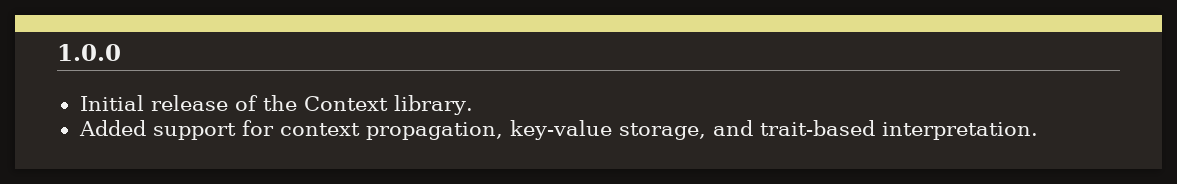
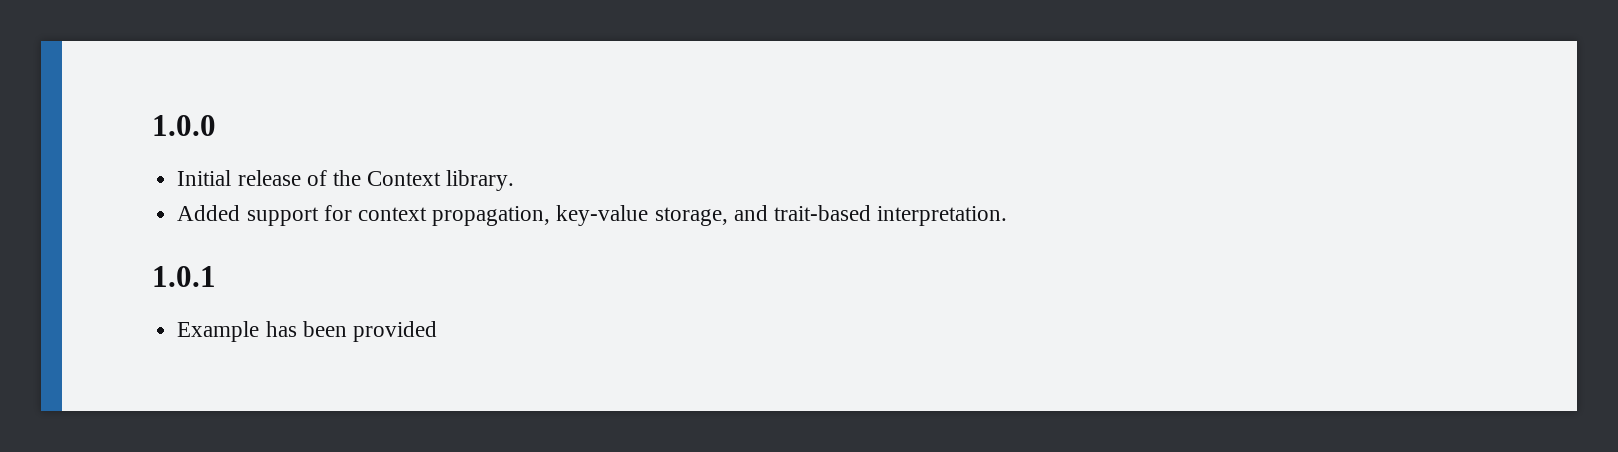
(1038, 131) none -> [152,266,216,287] [177,321,437,342] // 1.0.1 // Example has been provided

